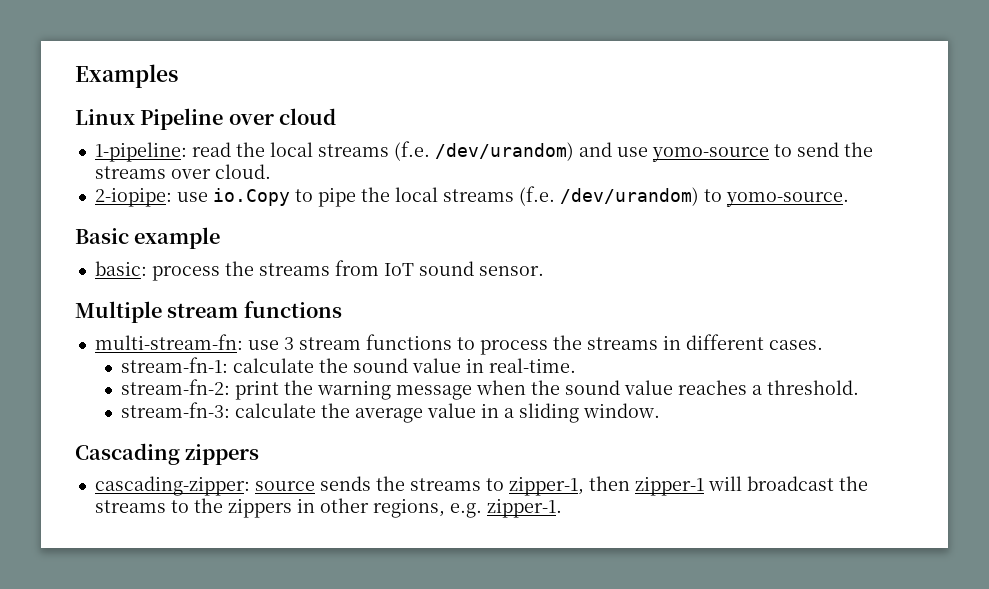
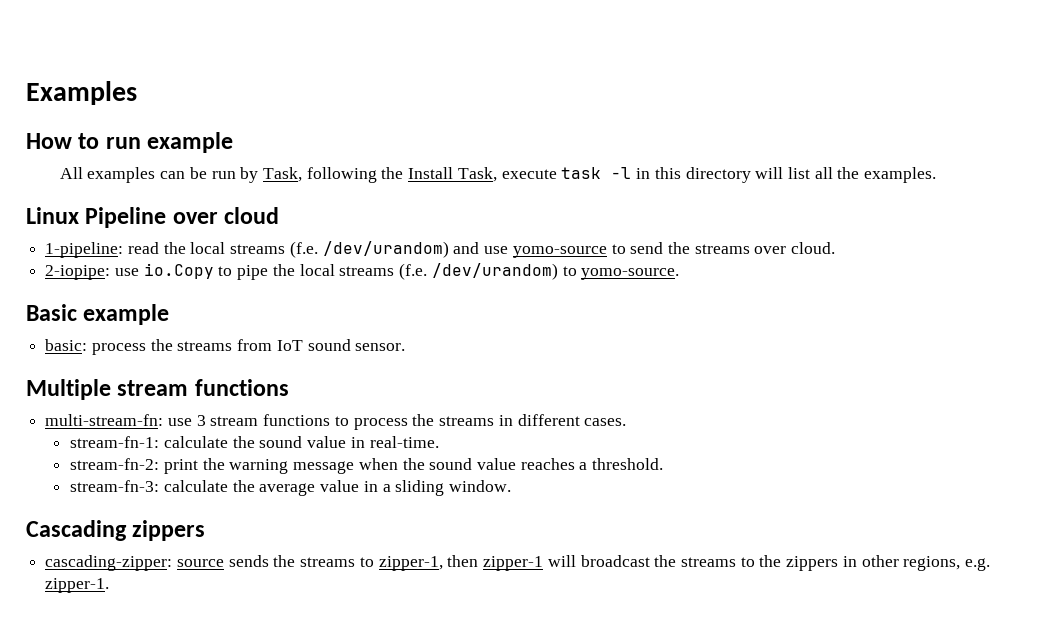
(178, 76) none -> [26,132,234,153] [59,167,937,183] // How to run example // All examples can be run by Task, following the Install Task, execute task -l in this directory will list all the examples.

